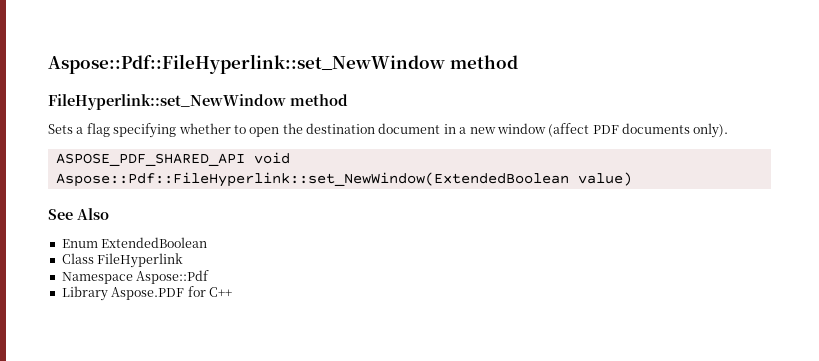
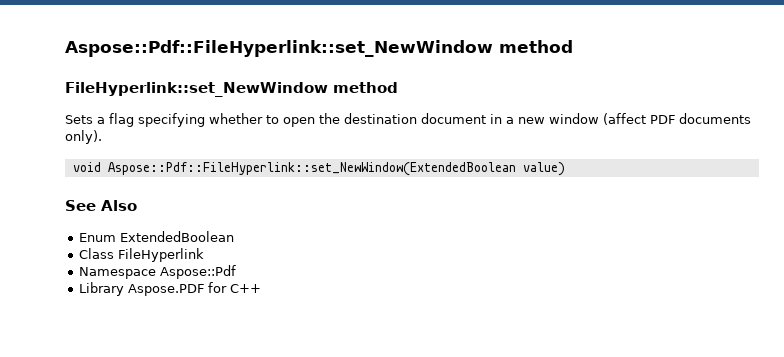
[55,153,245,166] ASPOSE_PDF_SHARED_API -> (102, 137) none

